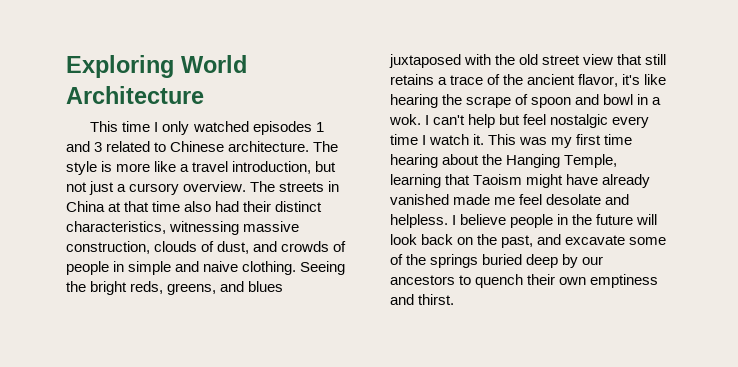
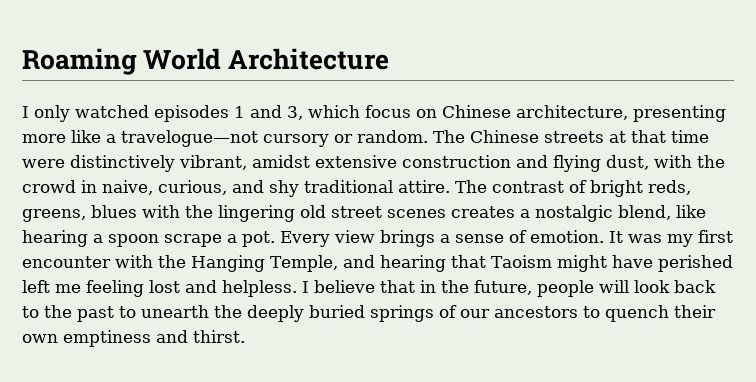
[66,55,174,78] Exploring -> [22,48,137,75] Roaming
[90,121,151,132] This time -> (390, 59) none
[94,141,339,152] [66,161,337,175] [66,181,340,195] [66,201,323,212] [66,221,300,235] [66,241,347,254] [66,261,346,275] [66,281,284,295] [389,54,516,68] 3 related to Chinese architecture. The style is more like a travel introduction, but not just a cursory overview. The streets in China at that time also had their distinct characteristics, witnessing massive construction, clouds of dust, and crowds of people in simple and naive clothing. Seeing the bright reds, greens, and blues juxtaposed with the -> [287,105,726,122] [22,130,709,147] [22,155,725,172] [22,180,691,197] [22,205,295,222] 3, which focus on Chinese architecture, presenting more like a travelogue—not cursory or random. The Chinese streets at that time were distinctively vibrant, amidst extensive construction and flying dust, with the crowd in naive, curious, and shy traditional attire. The contrast of bright reds, greens, blues with the lingering
[583,54,667,65] [390,74,667,87] [390,94,662,108] [389,114,650,128] [390,134,633,148] [390,154,480,168] view that still retains a trace of the ancient flavor, it's like hearing the scrape of spoon and bowl in a wok. I can't help but feel nostalgic every time I watch it. This was my first time hearing about -> [387,205,706,222] [22,230,733,247] [22,255,153,268] scenes creates a nostalgic blend, like hearing a spoon scrape a pot. Every view brings a sense of emotion. It was my first encounter with
[390,174,441,188] learning -> [342,255,446,272] and hearing
[602,174,651,188] [390,194,602,205] already vanished made me feel desolate -> [657,255,733,272] [22,280,180,297] perished left me feeling lost
[510,214,554,228] people -> [380,280,415,293] that
[596,214,634,225] future -> [474,280,594,297] future, people
[457,234,667,248] [390,254,579,268] on the past, and excavate some of the springs buried deep by -> [22,305,457,322] to the past to unearth the deeply buried springs of

